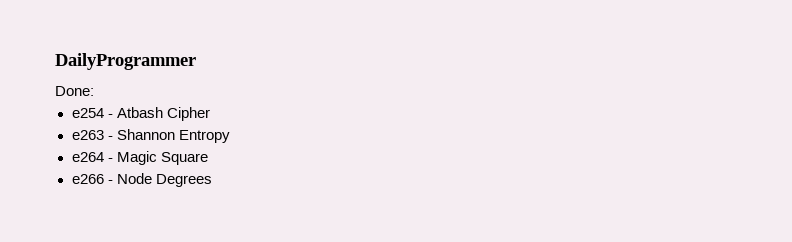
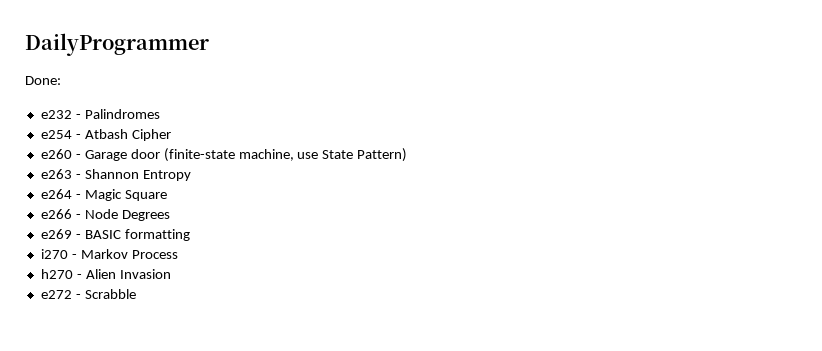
(94, 91) none -> [40,109,160,119] // e232 - Palindromes
(210, 114) none -> [40,148,408,162] // e260 - Garage door (finite-state machine, use State Pattern)
(212, 180) none -> [40,229,190,241] [40,249,178,259] [40,269,171,279] [40,289,136,299] // e269 - BASIC formatting // i270 - Markov Process // h270 - Alien Invasion // e272 - Scrabble

